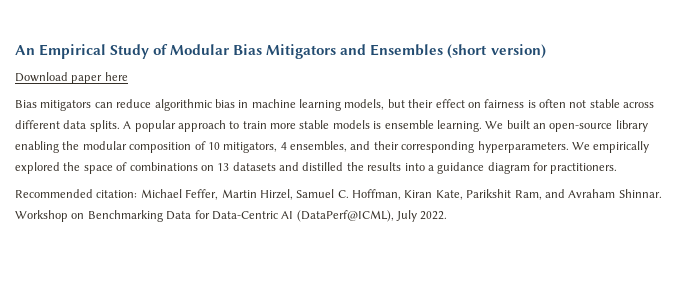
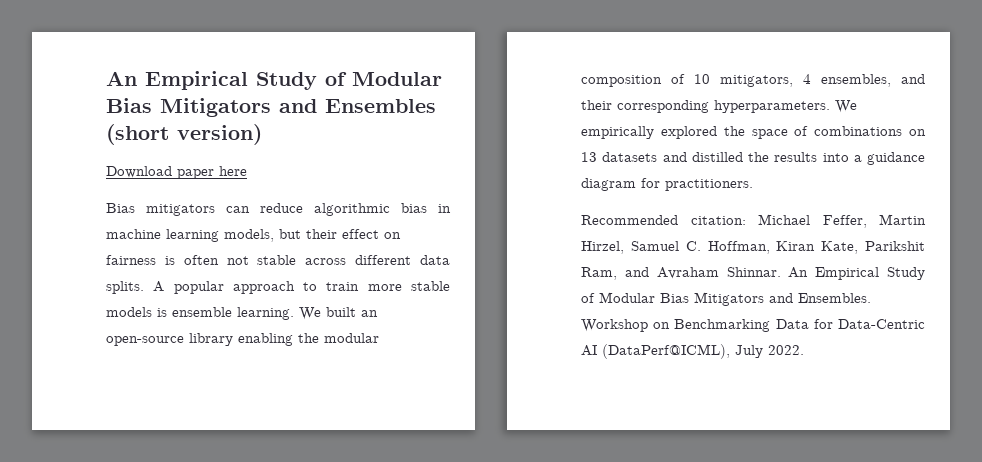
(662, 193) none -> [788,267,925,280] [581,292,871,306] An Empirical Study of Modular Bias Mitigators and Ensembles.

